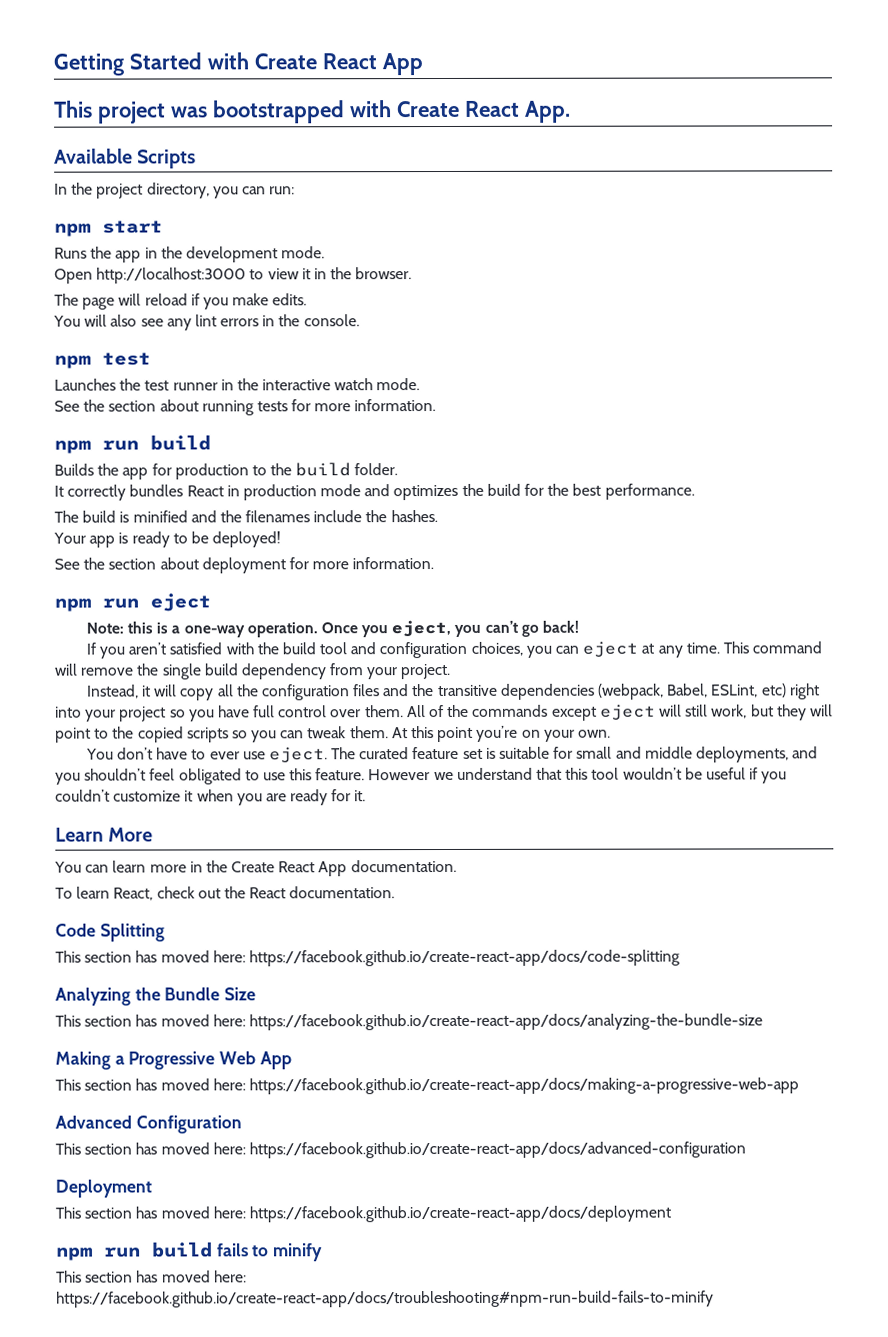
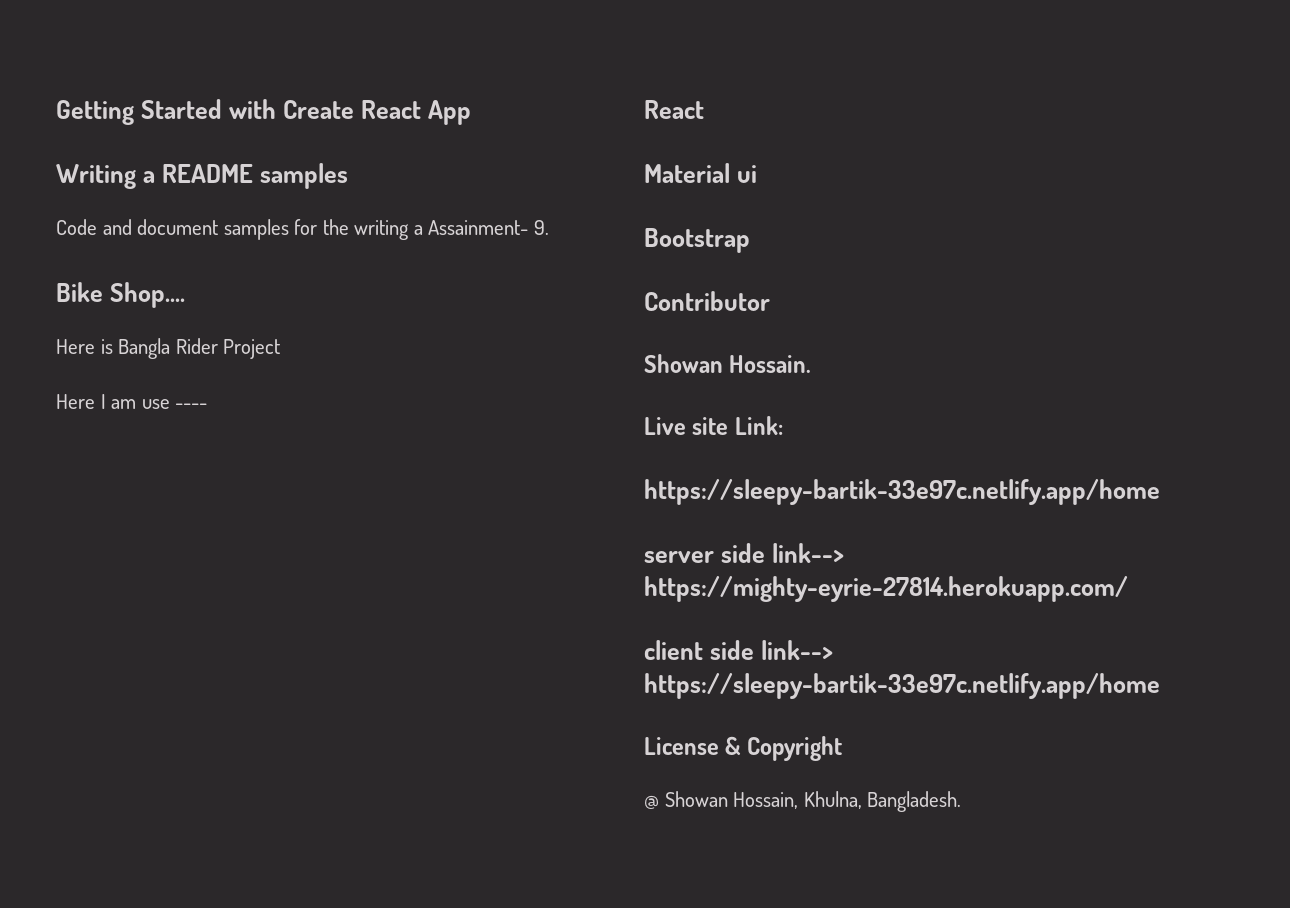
[54,100,571,124] [54,148,197,169] [54,182,296,199] [54,220,163,237] [54,246,326,263] [54,267,413,284] [54,293,308,310] [53,314,360,331] [54,352,151,369] [54,378,421,391] [54,399,437,416] [54,435,211,454] [54,462,399,480] [54,483,695,501] [54,510,438,523] [53,531,282,548] [54,557,435,574] [54,593,211,612] [85,619,580,638] [85,641,823,659] [54,663,452,680] [86,683,820,701] [55,704,833,722] [55,725,611,743] [85,746,819,764] [55,767,788,785] [55,789,367,806] [55,827,154,842] [54,859,457,877] [55,886,396,901] [55,923,165,942] [55,949,680,967] [55,987,257,1006] [55,1013,763,1031] [55,1051,292,1070] [55,1077,799,1095] [55,1115,242,1134] [55,1141,746,1159] [55,1179,152,1198] [55,1205,671,1223] [56,1242,324,1262] [56,1270,247,1283] [56,1290,714,1308] This project was bootstrapped with Create React App. // Available Scripts // In the project directory, you can run: // npm start // Runs the app in the development mode. // Open http://localhost:3000 to view it in the browser. // The page will reload if you make edits. // You will also see any lint errors in the console. // npm test // Launches the test runner in the interactive watch mode. // See the section about running tests for more information. // npm run build // Builds the app for production to the build folder. // It correctly bundles React in production mode and optimizes the build for the best performance. // The build is minified and the filenames include the hashes. // Your app is ready to be deployed! // See the section about deployment for more information. // npm run eject // Note: this is a one-way operation. Once you eject, you can’t go back! // If you aren’t satisfied with the build tool and configuration choices, you can eject at any time. This command will remove the single build dependency from your project. // Instead, it will copy all the configuration files and the transitive dependencies (webpack, Babel, ESLint, etc) right into your project so you have full control over them. All of the commands except eject will still work, but they will point to the copied scripts so you can tweak them. At this point you’re on your own. // You don’t have to ever use eject. The curated feature set is suitable for small and middle deployments, and you shouldn’t feel obligated to use this feature. However we understand that this tool wouldn’t be useful if you couldn’t customize it when you are ready for it. // Learn More // You can learn more in the Create React App documentation. // To learn React, check out the React documentation. // Code Splitting // This section has moved here: https://facebook.github.io/create-react-app/docs/code-splitting // Analyzing the Bundle Size // This section has moved here: https://facebook.github.io/create-react-app/docs/analyzing-the-bundle-size // Making a Progressive Web App // This section has moved here: https://facebook.github.io/create-react-app/docs/making-a-progressive-web-app // Advanced Configuration // This section has moved here: https://facebook.github.io/create-react-app/docs/advanced-configuration // Deployment // This section has moved here: https://facebook.github.io/create-react-app/docs/deployment // npm run build fails to minify // This section has moved here: https://facebook.github.io/create-react-app/docs/troubleshooting#npm-run-build-fails-to-minify -> [56,163,349,189] [56,219,549,240] [56,282,186,308] [56,338,281,359] [56,394,208,409] [644,100,704,119] [644,163,758,183] [644,228,750,253] [644,291,770,311] [644,354,812,373] [644,416,783,435] [644,479,1160,505] [644,543,845,563] [644,576,1128,602] [644,640,834,660] [644,673,1160,699] [644,736,842,761] [644,791,962,812] Writing a README samples // Code and document samples for the writing a Assainment- 9. // Bike Shop.... // Here is Bangla Rider Project // Here I am use ---- // React // Material ui // Bootstrap // Contributor // Showan Hossain. // Live site Link: // https://sleepy-bartik-33e97c.netlify.app/home // server side link--> https://mighty-eyrie-27814.herokuapp.com/ // client side link--> https://sleepy-bartik-33e97c.netlify.app/home // License & Copyright // @ Showan Hossain, Khulna, Bangladesh.

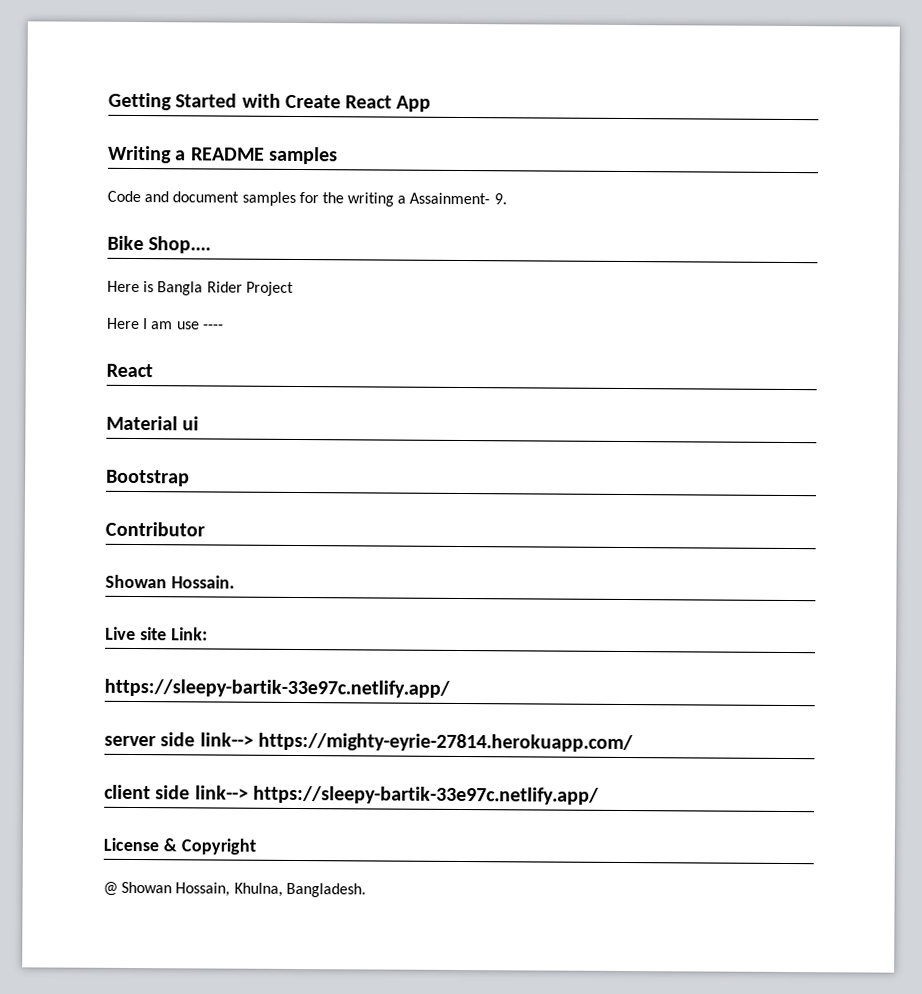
[644,479,1160,505] https://sleepy-bartik-33e97c.netlify.app/home -> [104,678,450,698] https://sleepy-bartik-33e97c.netlify.app/
[644,673,1160,699] https://sleepy-bartik-33e97c.netlify.app/home -> [252,785,599,805] https://sleepy-bartik-33e97c.netlify.app/

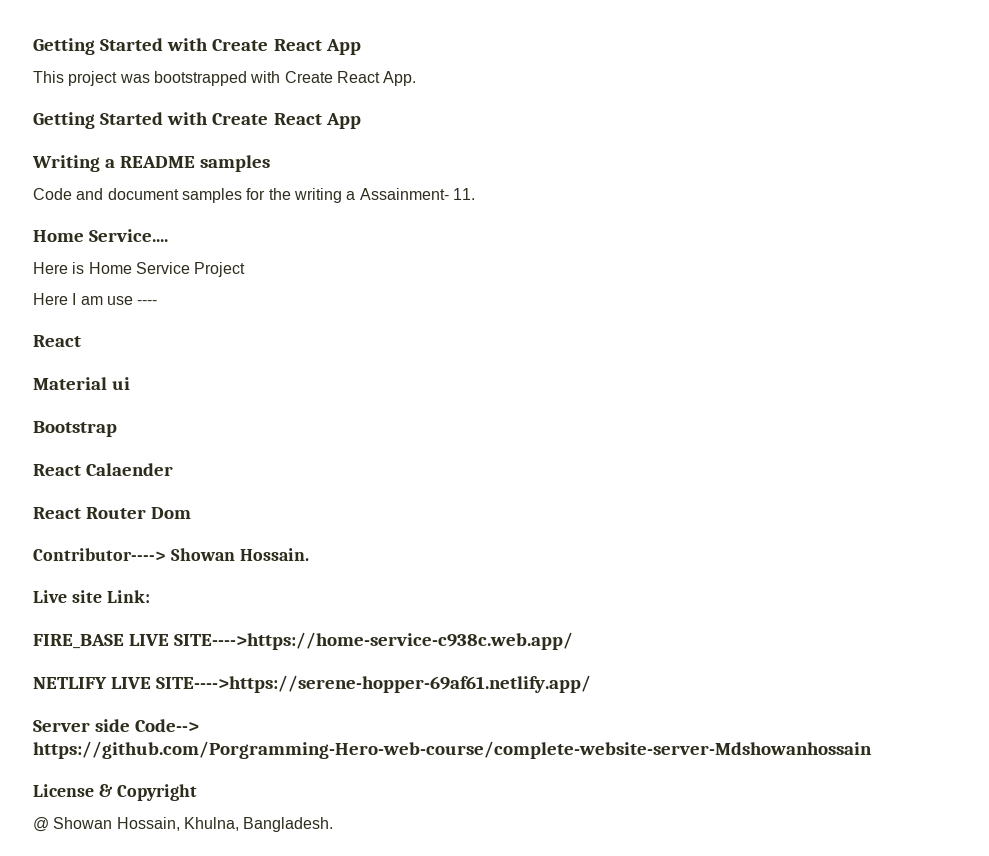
[108,92,432,112] Getting Started with Create React App -> [33,38,361,55] [33,71,417,86] [33,112,361,129] Getting Started with Create React App // This project was bootstrapped with Create React App. // Getting Started with Create React App
[493,193,507,205] [107,235,212,254] 9. // Bike Shop.... -> [452,188,475,200] [33,229,169,242] 11. // Home Service....
[157,281,243,296] Bangla Rider -> [88,262,190,274] Home Service
[105,521,205,537] Contributor // -> [33,463,174,476] [33,507,192,519] [33,548,166,561] React Calaender // React Router Dom // Contributor---->
[104,678,450,698] [104,732,633,753] [104,784,599,805] https://sleepy-bartik-33e97c.netlify.app/ // server side link--> https://mighty-eyrie-27814.herokuapp.com/ // client side link--> https://sleepy-bartik-33e97c.netlify.app/ -> [33,632,574,650] [33,675,592,693] [33,719,200,732] [33,741,872,759] FIRE_BASE LIVE SITE---->https://home-service-c938c.web.app/ // NETLIFY LIVE SITE---->https://serene-hopper-69af61.netlify.app/ // Server side Code--> https://github.com/Porgramming-Hero-web-course/complete-website-server-Mdshowanhossain

